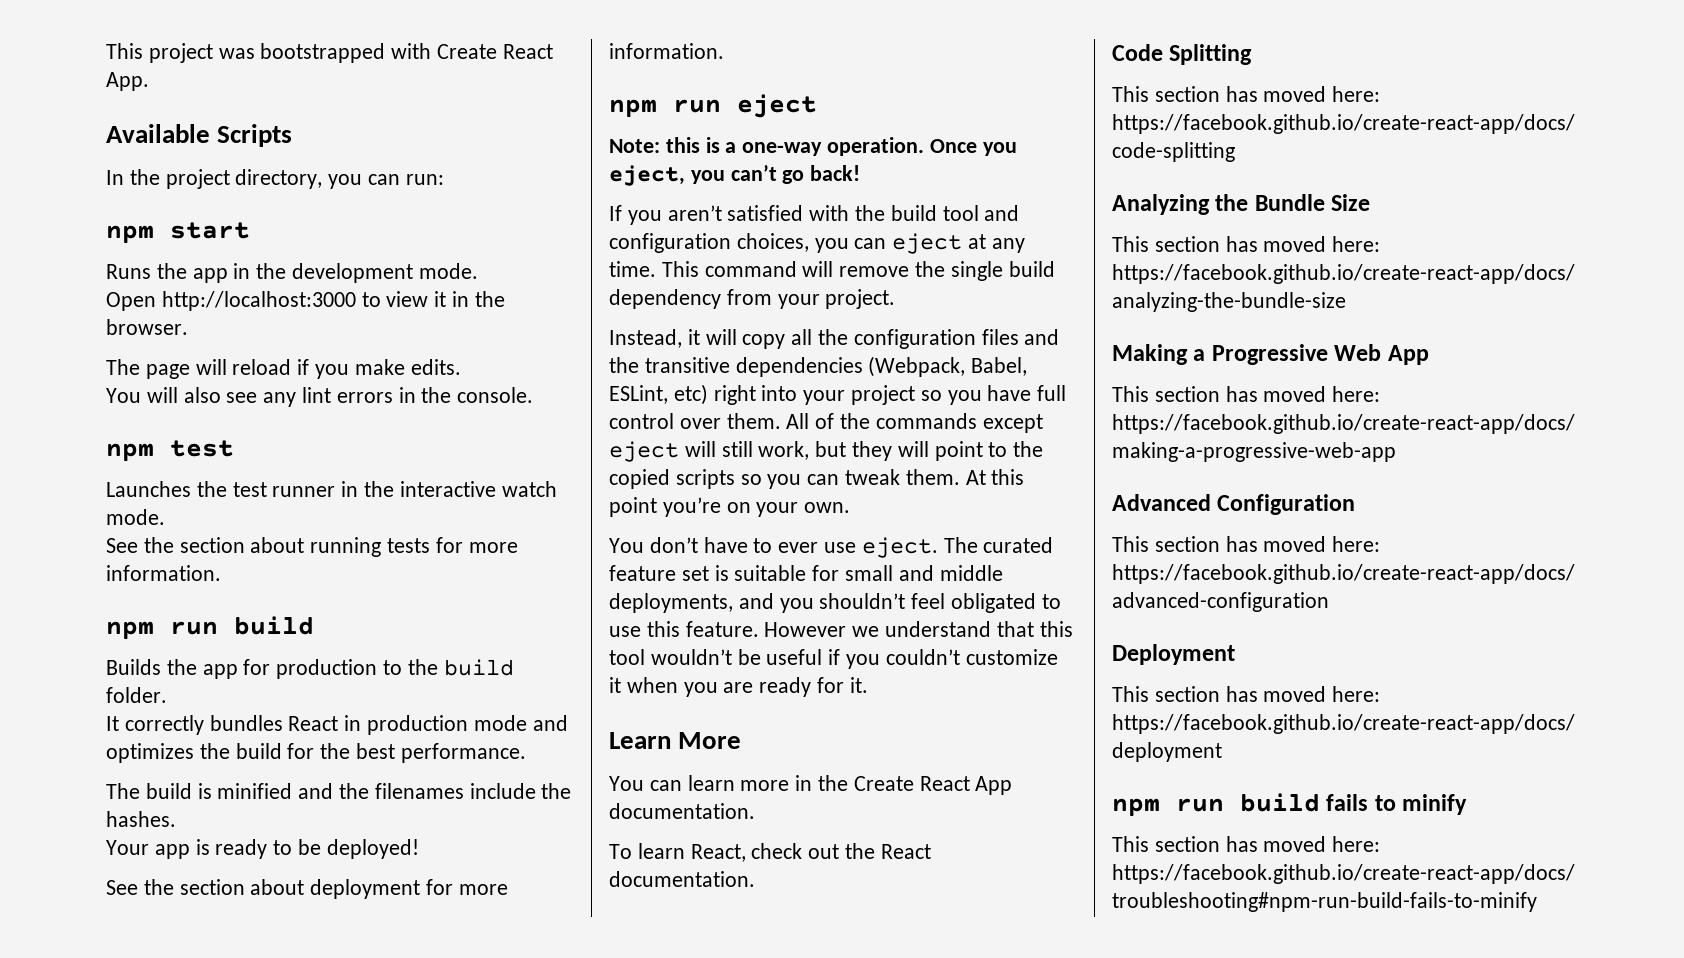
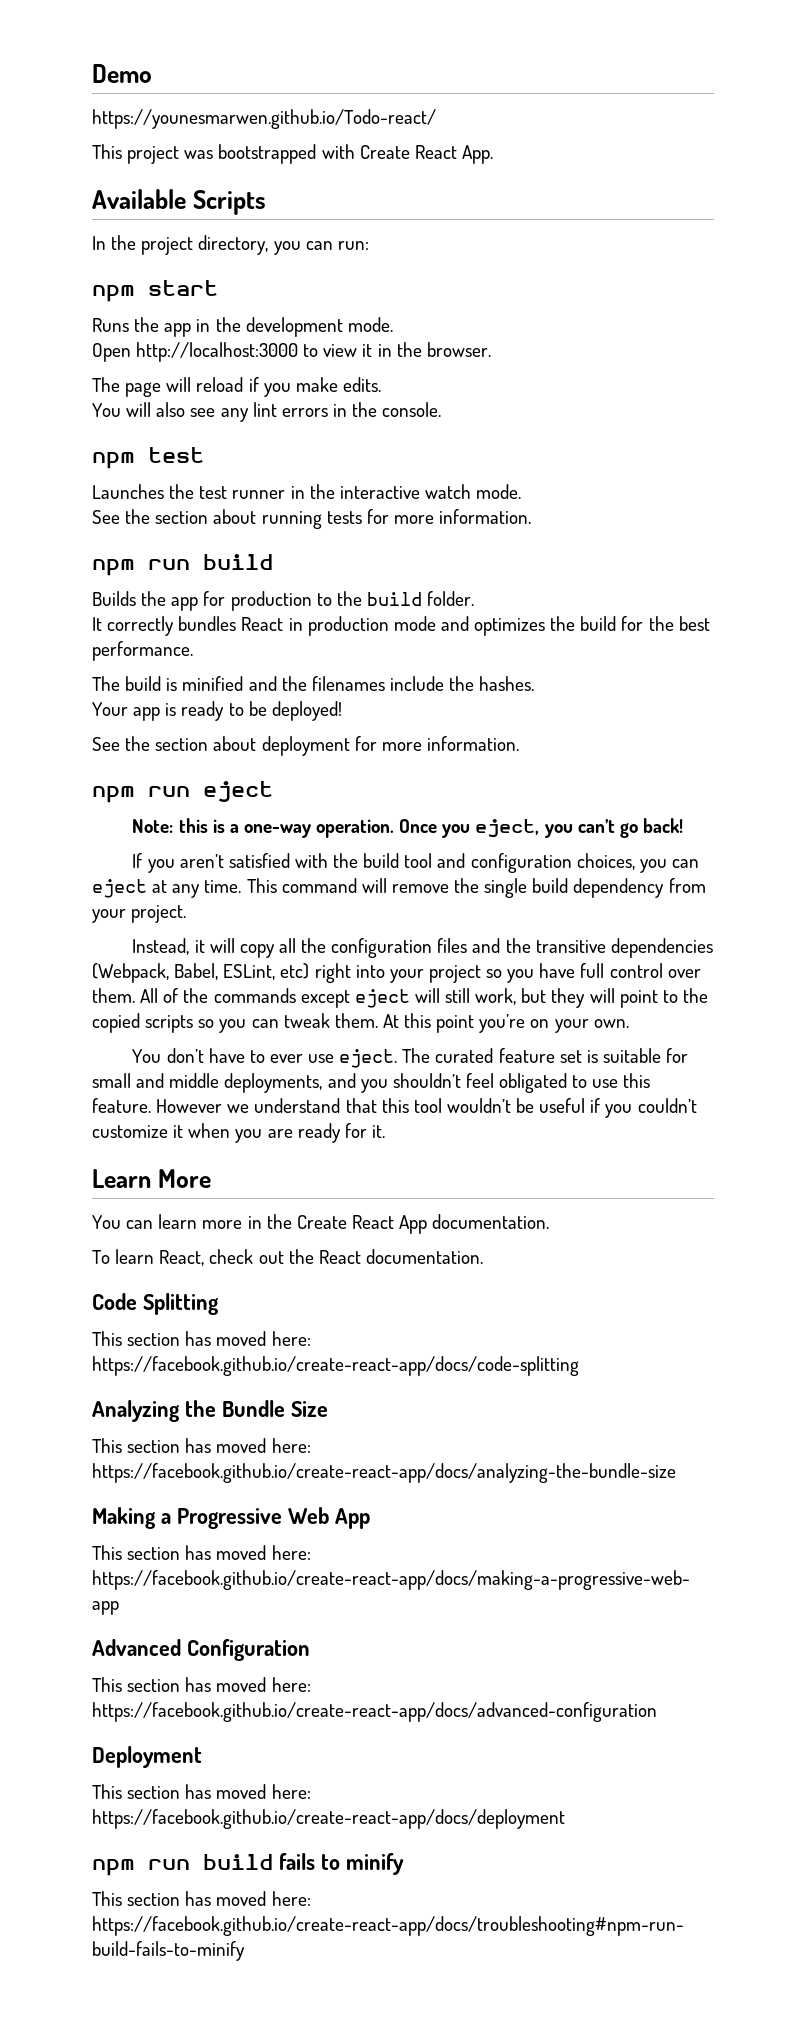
(106, 51) none -> [92,64,152,83] [92,109,436,129] Demo // https://younesmarwen.github.io/Todo-react/ //

